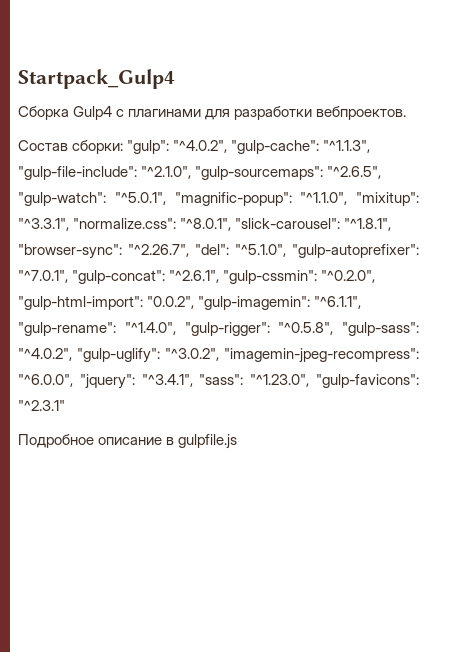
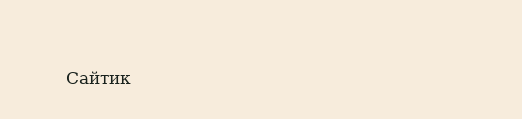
[18,69,175,89] [18,106,407,120] [18,140,371,154] [18,166,382,180] [18,192,419,206] [18,218,392,231] [18,244,419,259] [18,270,376,284] [18,296,362,310] [18,322,419,336] [18,348,419,363] [18,374,420,389] [18,400,65,411] [18,434,238,449] Startpack_Gulp4 // Сборка Gulp4 с плагинами для разработки вебпроектов. // Состав сборки: "gulp": "^4.0.2", "gulp-cache": "^1.1.3", "gulp-file-include": "^2.1.0", "gulp-sourcemaps": "^2.6.5", "gulp-watch": "^5.0.1", "magnific-popup": "^1.1.0", "mixitup": "^3.3.1", "normalize.css": "^8.0.1", "slick-carousel": "^1.8.1", "browser-sync": "^2.26.7", "del": "^5.1.0", "gulp-autoprefixer": "^7.0.1", "gulp-concat": "^2.6.1", "gulp-cssmin": "^0.2.0", "gulp-html-import": "0.0.2", "gulp-imagemin": "^6.1.1", "gulp-rename": "^1.4.0", "gulp-rigger": "^0.5.8", "gulp-sass": "^4.0.2", "gulp-uglify": "^3.0.2", "imagemin-jpeg-recompress": "^6.0.0", "jquery": "^3.4.1", "sass": "^1.23.0", "gulp-favicons": "^2.3.1" // Подробное описание в gulpfile.js -> [66,71,131,84] Сайтик

